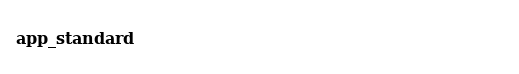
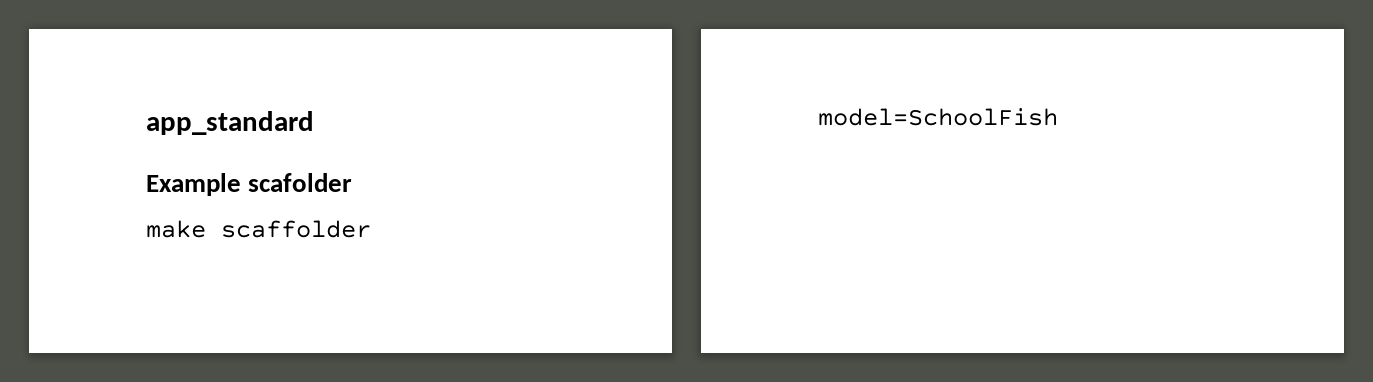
(134, 40) none -> [146,173,353,196] [146,220,371,238] [818,108,1058,126] // Example scafolder // make scaffolder model=SchoolFish

